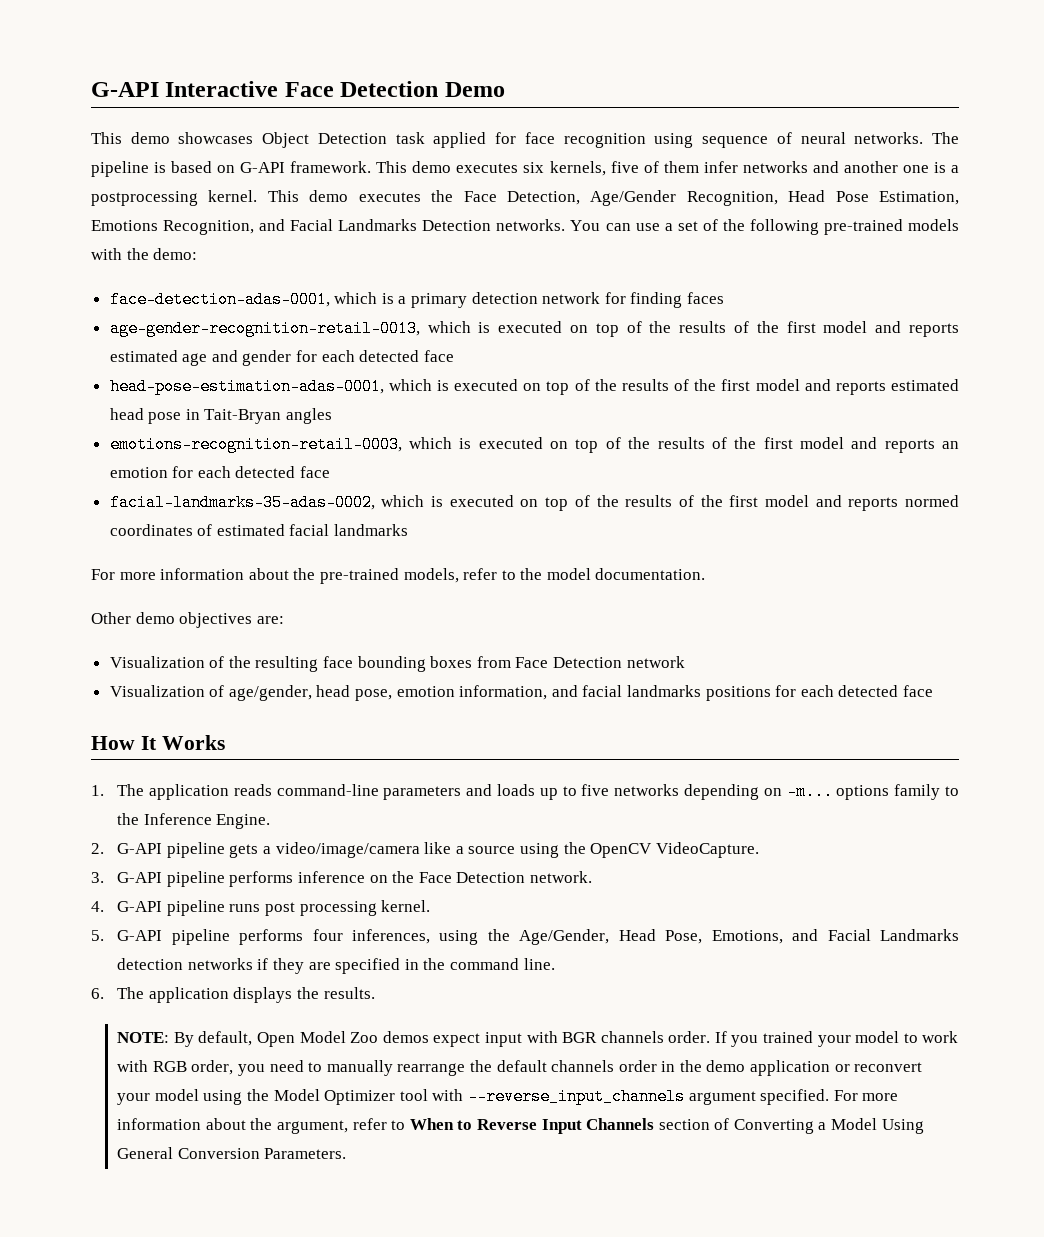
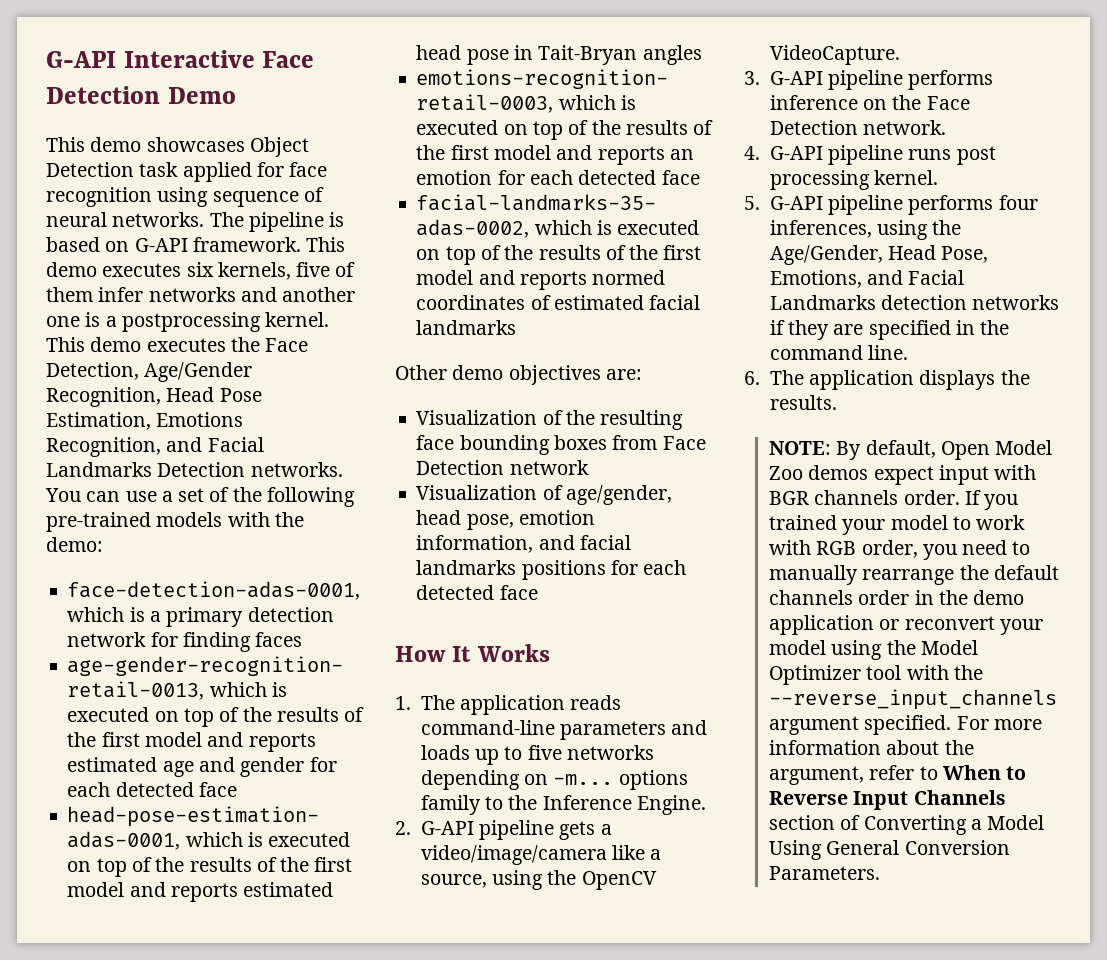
[91,568,706,584] // For more information about the pre-trained models, refer to the model documentation. -> (517, 327) none
[468,846,516,854] source -> [420,874,487,888] source,
(464, 1095) none -> [953,665,983,680] the

